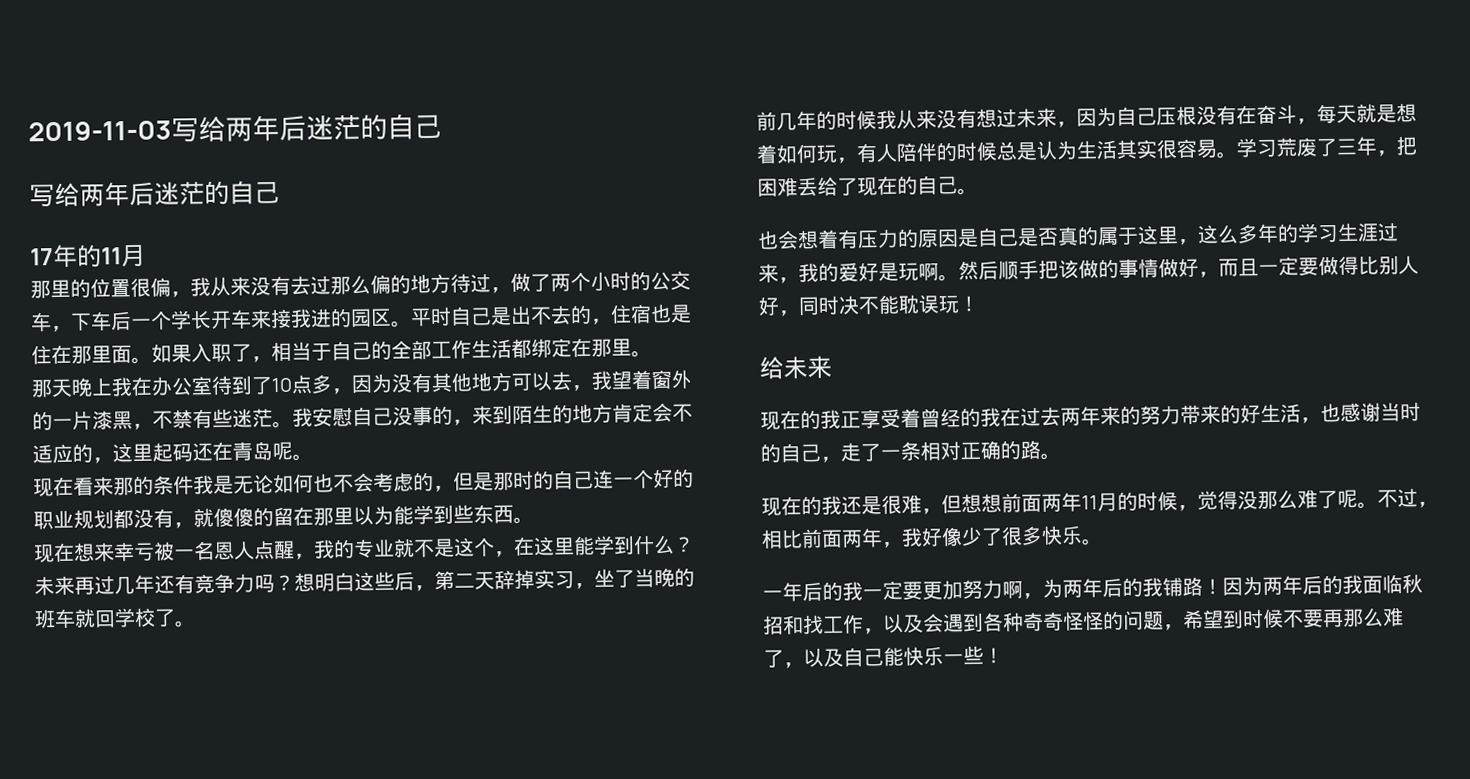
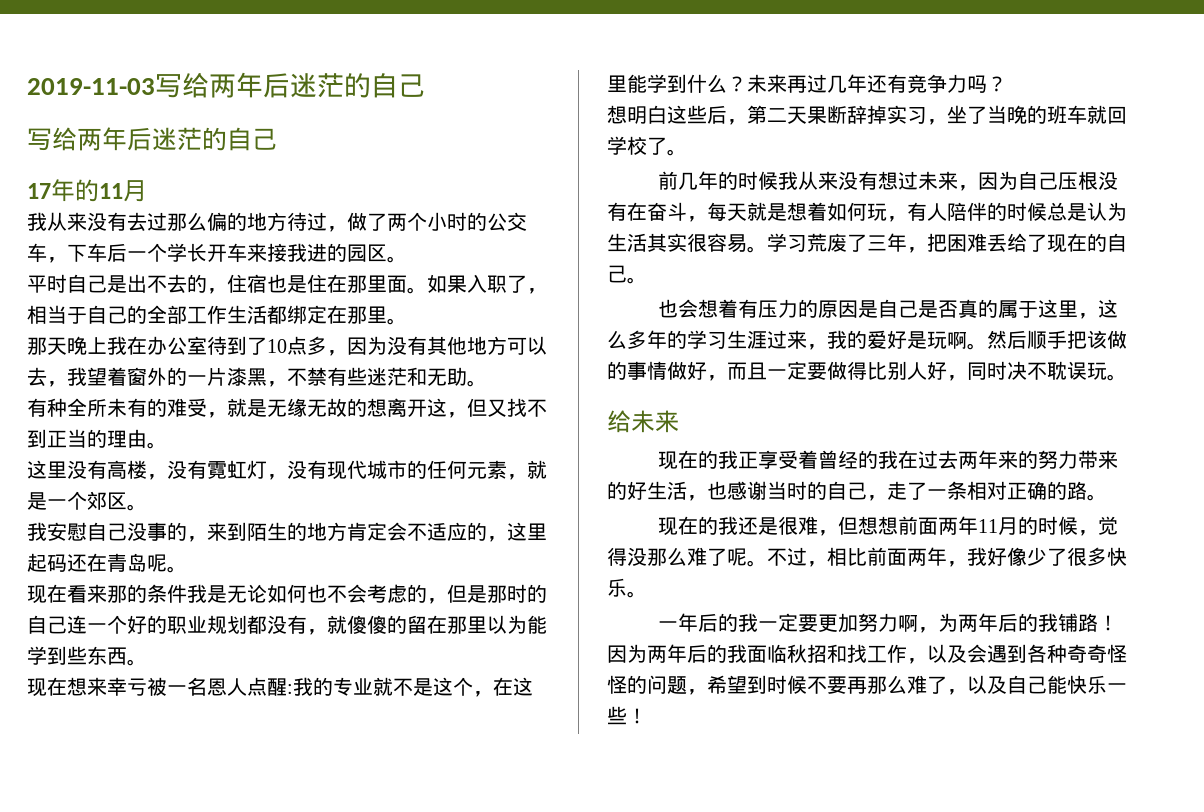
[30,277,191,299] 那里的位置很偏， -> (147, 191) none
(412, 324) none -> (407, 259) //
[272,420,293,429] 。 -> [407,367,487,387] [27,398,547,418] [27,429,167,449] [27,460,547,480] [27,491,147,511] 和无助。 // 有种全所未有的难受，就是无缘无故的想离开这，但又找不到正当的理由。 // 这里没有高楼，没有霓虹灯，没有现代城市的任何元素，就是一个郊区。 //
[294,553,315,560] ， -> [287,684,293,694] :
(295, 583) none -> (1007, 84) //
(495, 580) none -> [807,105,847,124] 果断
[878,294,979,315] 能耽误玩！ -> [1047,361,1127,381] 耽误玩。

